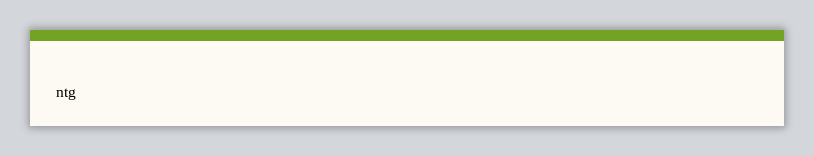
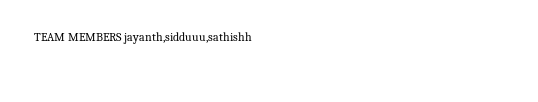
[56,88,76,100] ntg -> [34,32,253,44] TEAM MEMBERS jayanth,sidduuu,sathishh

